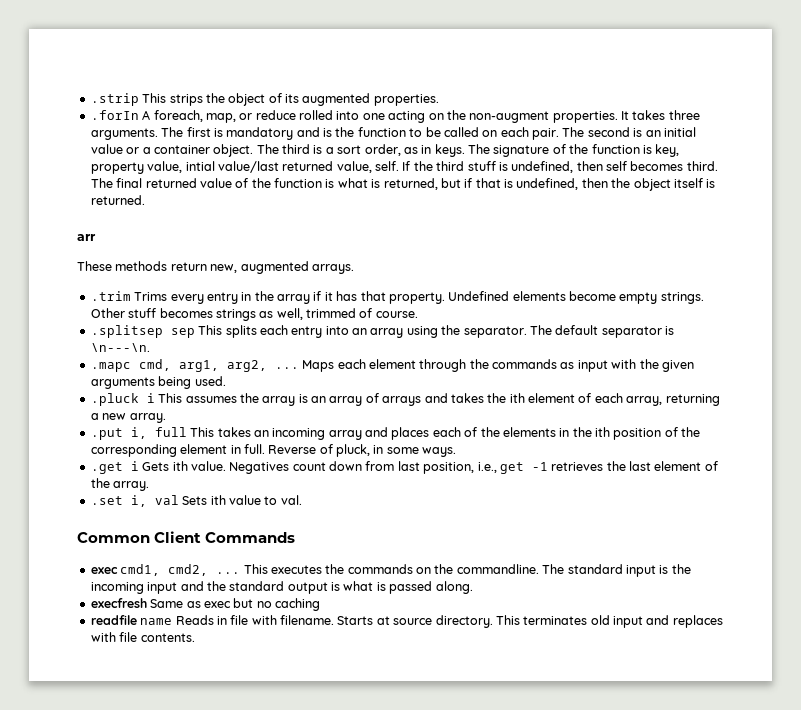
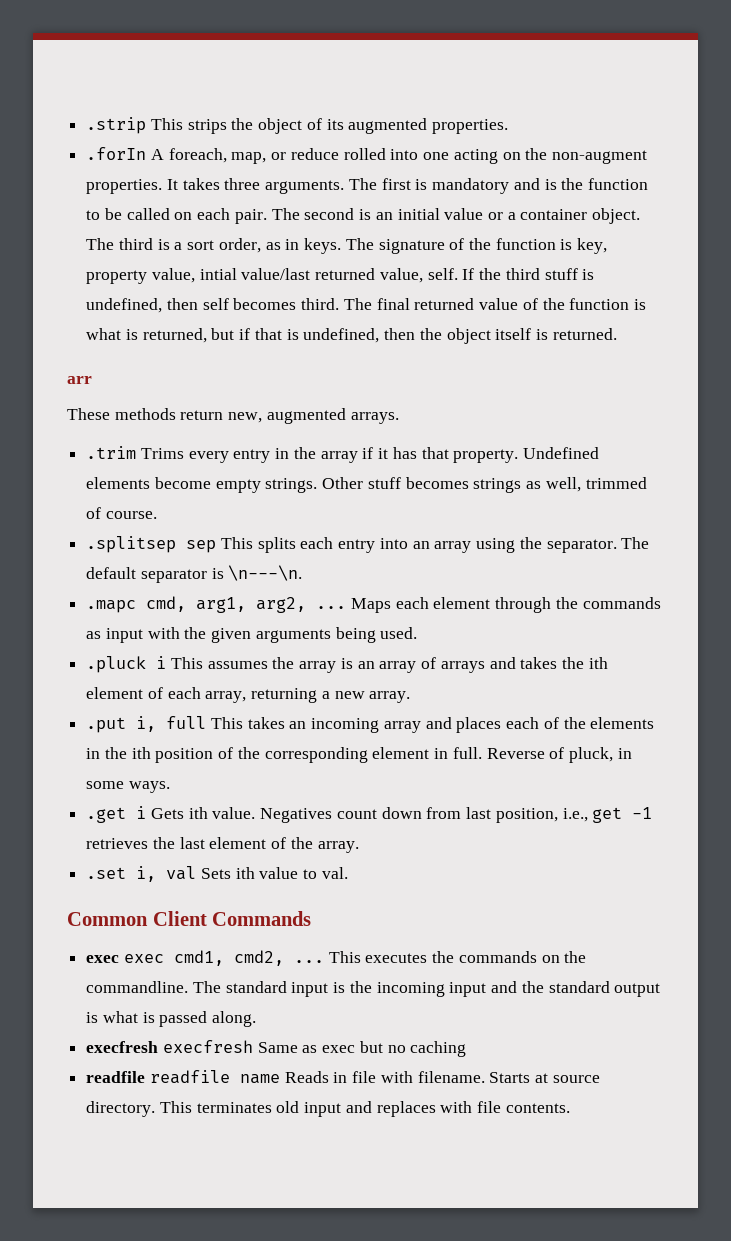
(118, 570) none -> [123,954,164,963] exec
(147, 603) none -> [162,1040,253,1053] execfresh
(137, 620) none -> [149,1070,230,1084] readfile

